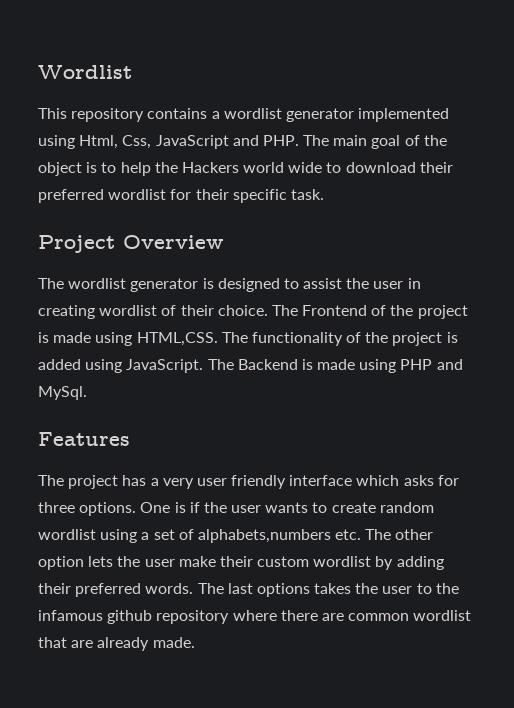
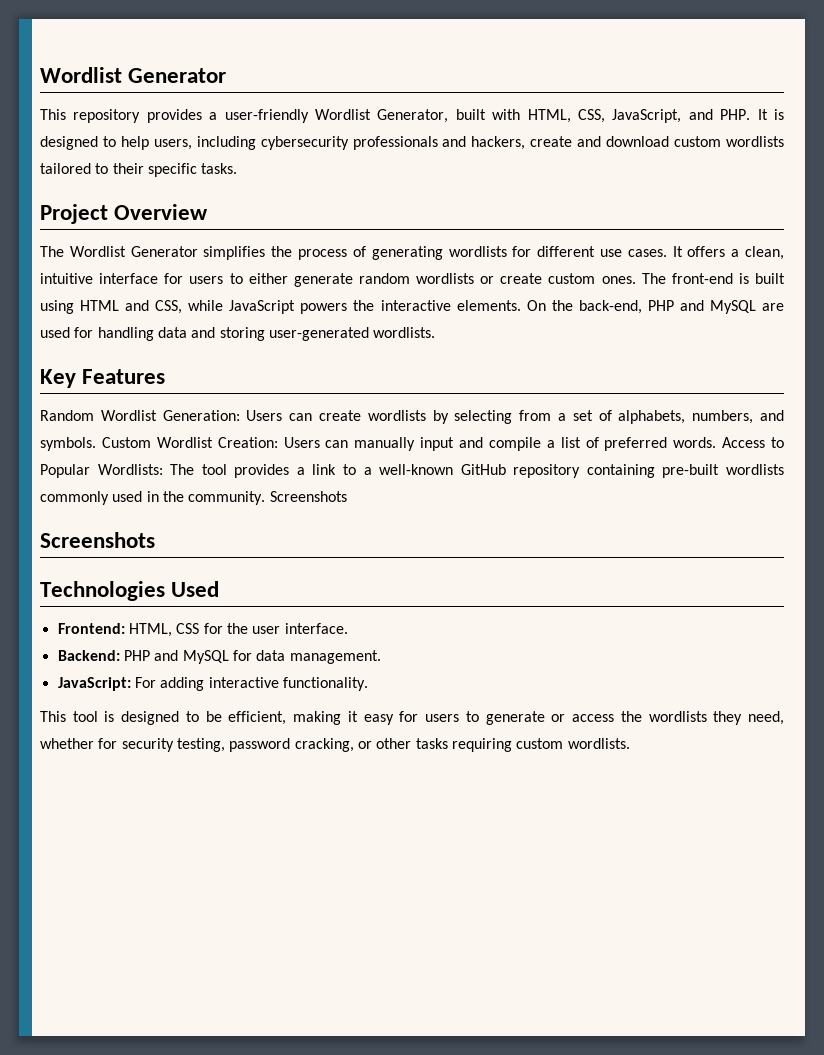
[38,65,132,79] Wordlist -> [40,67,227,83] Wordlist Generator
[147,108,450,122] [38,135,447,149] [38,162,453,176] [38,189,192,203] contains a wordlist generator implemented using Html, Css, JavaScript and PHP. The main goal of the object is to help the Hackers world wide to download their preferred wordlist for -> [146,109,784,123] [40,136,784,150] [40,163,109,174] provides a user-friendly Wordlist Generator, built with HTML, CSS, JavaScript, and PHP. It is designed to help users, including cybersecurity professionals and hackers, create and download custom wordlists tailored to
[290,189,324,200] task. -> [201,163,238,174] tasks.
[68,278,421,292] [38,305,468,319] [38,332,458,346] [38,359,463,373] [38,386,87,400] [38,432,130,446] [38,475,459,489] [38,502,434,516] [38,529,434,543] [38,556,444,570] [38,583,459,597] [38,610,472,624] [38,637,195,651] wordlist generator is designed to assist the user in creating wordlist of their choice. The Frontend of the project is made using HTML,CSS. The functionality of the project is added using JavaScript. The Backend is made using PHP and MySql. // Features // The project has a very user friendly interface which asks for three options. One is if the user wants to create random wordlist using a set of alphabets,numbers etc. The other option lets the user make their custom wordlist by adding their preferred words. The last options takes the user to the infamous github repository where there are common wordlist that are already made. -> [69,246,784,260] [40,273,785,287] [40,300,784,314] [40,327,436,341] [40,369,166,388] [40,410,784,424] [40,437,784,451] [40,464,784,478] [40,491,347,505] [40,532,155,548] [40,581,220,601] [57,623,348,637] [57,650,381,664] [57,677,368,691] [40,711,784,725] [40,738,630,752] Wordlist Generator simplifies the process of generating wordlists for different use cases. It offers a clean, intuitive interface for users to either generate random wordlists or create custom ones. The front-end is built using HTML and CSS, while JavaScript powers the interactive elements. On the back-end, PHP and MySQL are used for handling data and storing user-generated wordlists. // Key Features // Random Wordlist Generation: Users can create wordlists by selecting from a set of alphabets, numbers, and symbols. Custom Wordlist Creation: Users can manually input and compile a list of preferred words. Access to Popular Wordlists: The tool provides a link to a well-known GitHub repository containing pre-built wordlists commonly used in the community. Screenshots // Screenshots // Technologies Used // Frontend: HTML, CSS for the user interface. // Backend: PHP and MySQL for data management. // JavaScript: For adding interactive functionality. // This tool is designed to be efficient, making it easy for users to generate or access the wordlists they need, whether for security testing, password cracking, or other tasks requiring custom wordlists.

